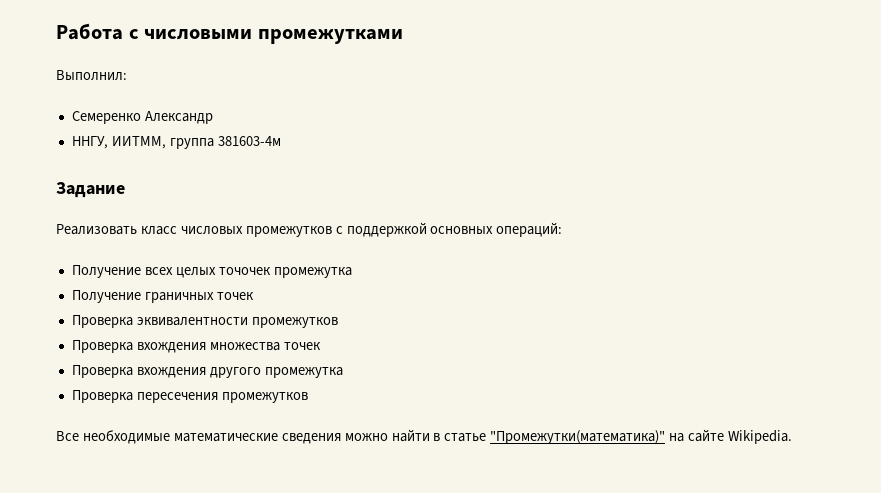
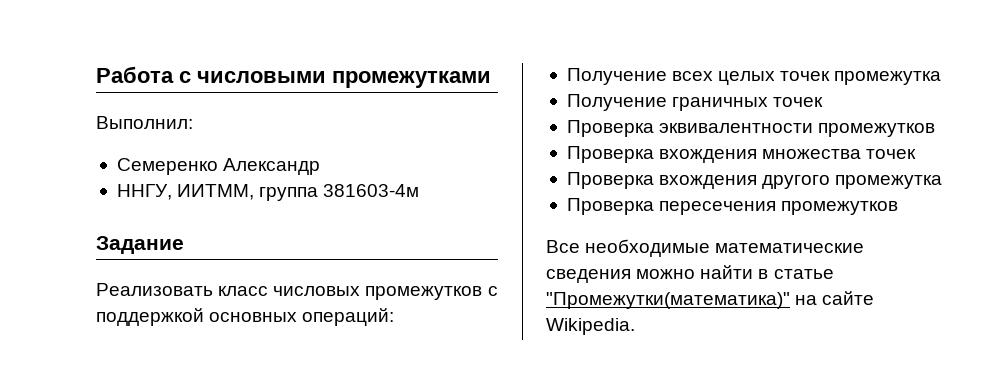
[218,267,271,275] точочек -> [780,71,831,81] точек

